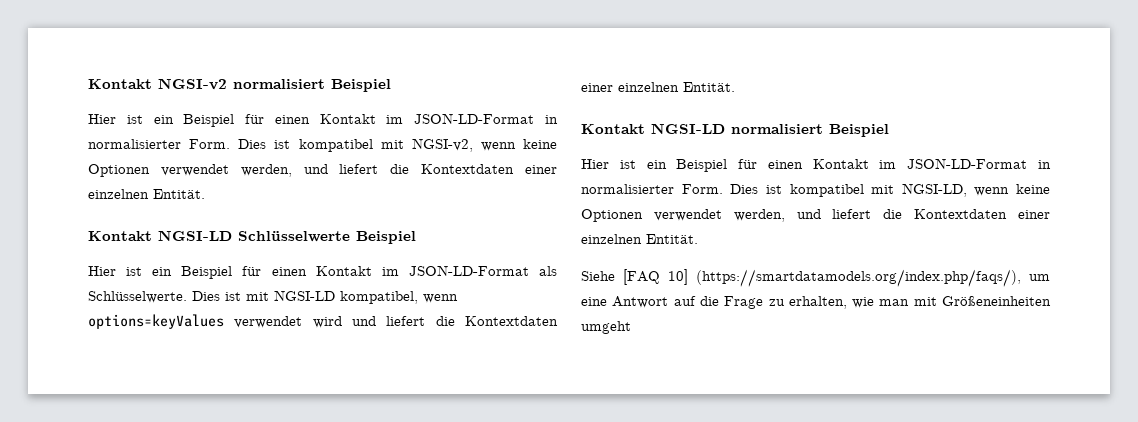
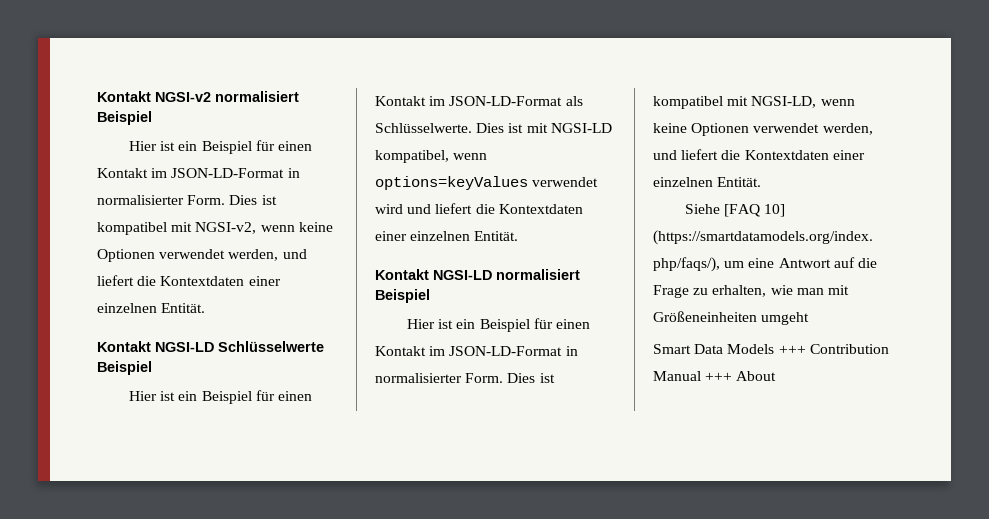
(631, 327) none -> [653,344,889,354] [653,371,777,381] // Smart Data Models +++ Contribution Manual +++ About

